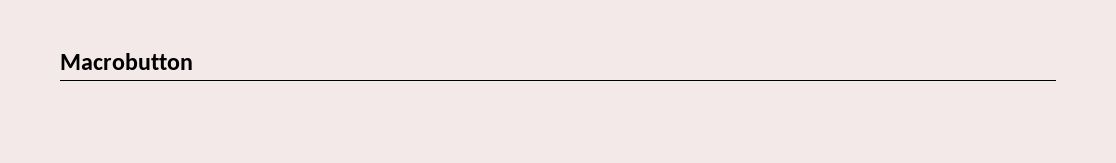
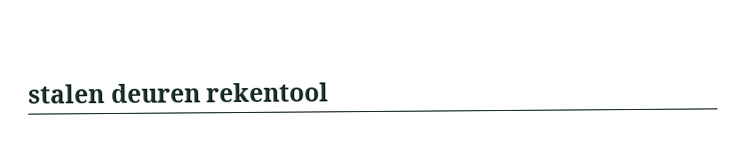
[60,53,193,70] Macrobutton -> [28,82,330,104] stalen deuren rekentool

